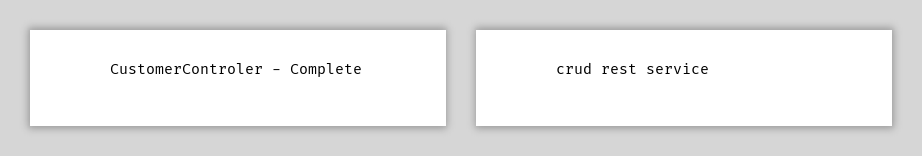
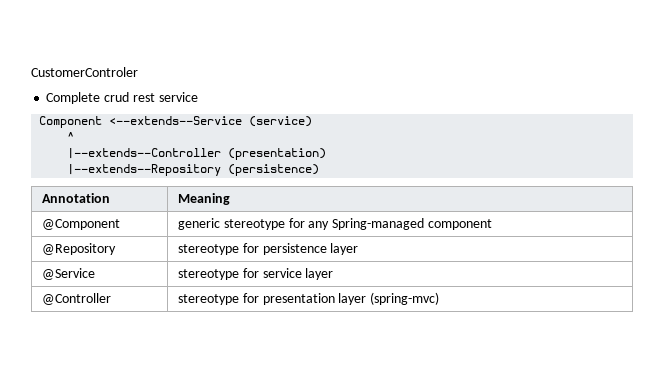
[272,69,281,74] - -> (138, 72) //
(709, 68) none -> [39,116,313,128] [67,132,75,141] [67,148,327,160] [67,164,320,176] [41,193,110,203] [177,193,230,205] [41,219,120,230] [177,218,492,230] [41,243,116,255] [177,243,359,255] [41,268,95,280] [177,268,334,280] [41,293,111,305] [177,292,440,305] // Component <--extends--Service (service) // ^ // |--extends--Controller (presentation) // |--extends--Repository (persistence) // Annotation | Meaning // @Component | generic stereotype for any Spring-managed component // @Repository | stereotype for persistence layer // @Service | stereotype for service layer // @Controller | stereotype for presentation layer (spring-mvc)

